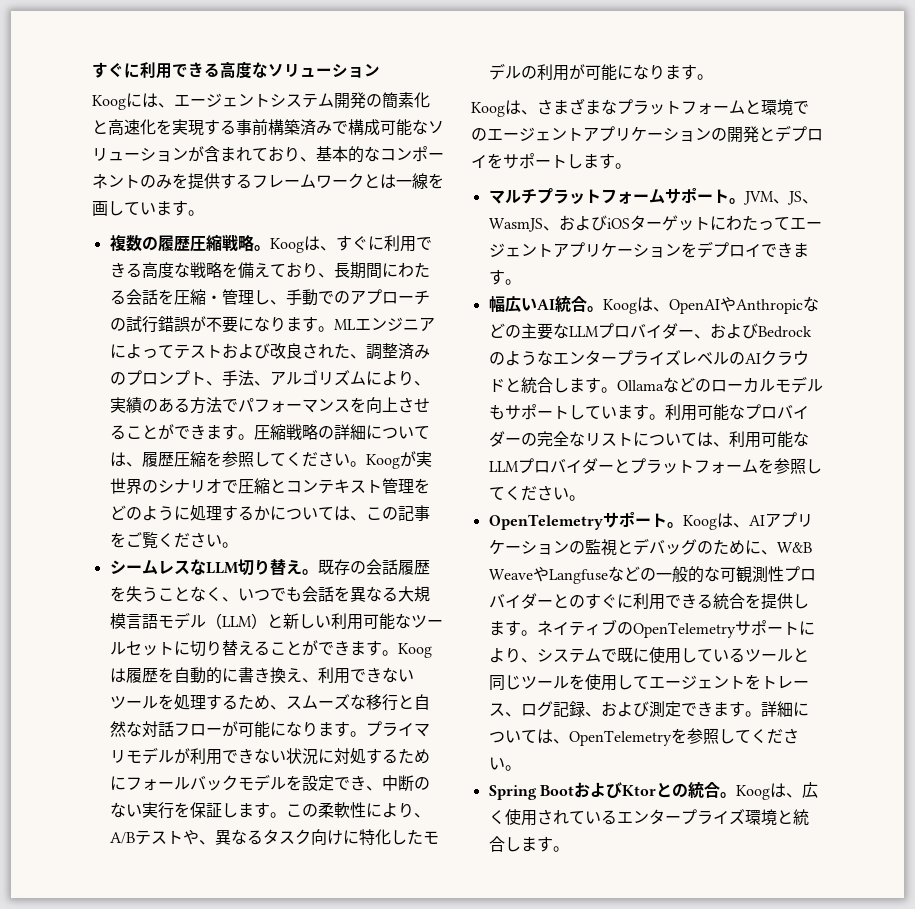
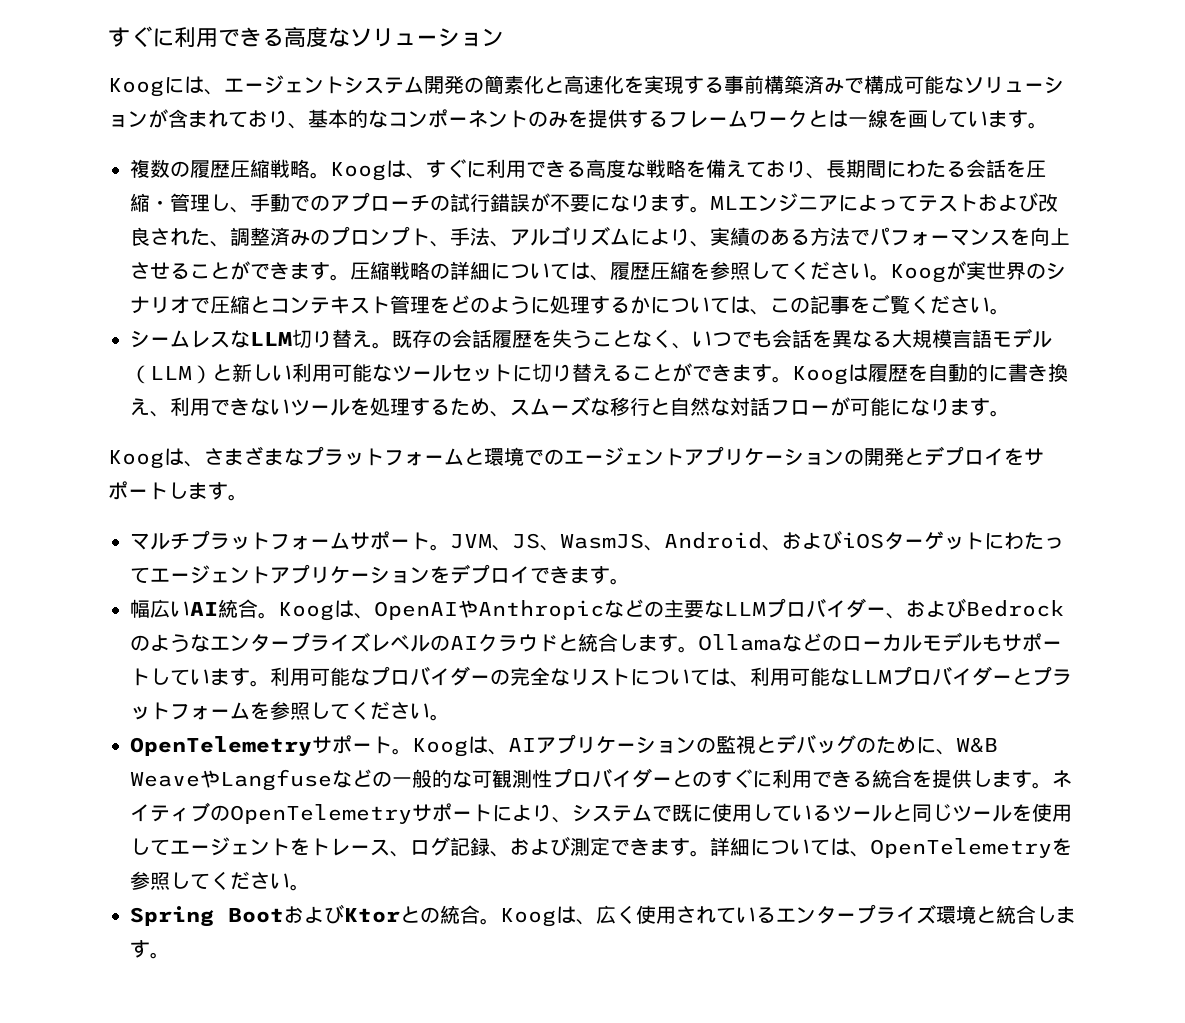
[365,721,430,737] [109,747,430,765] [109,774,430,791] [109,802,430,819] [109,829,439,845] [488,63,713,81] プライマリモデルが利用できない状況に対処するためにフォールバックモデルを設定でき、中断のない実行を保証します。この柔軟性により、A/Bテストや、異なるタスク向けに特化したモデルの利用が可能になります。 -> (1010, 413) none
(559, 228) none -> [664,532,782,551] Android、

